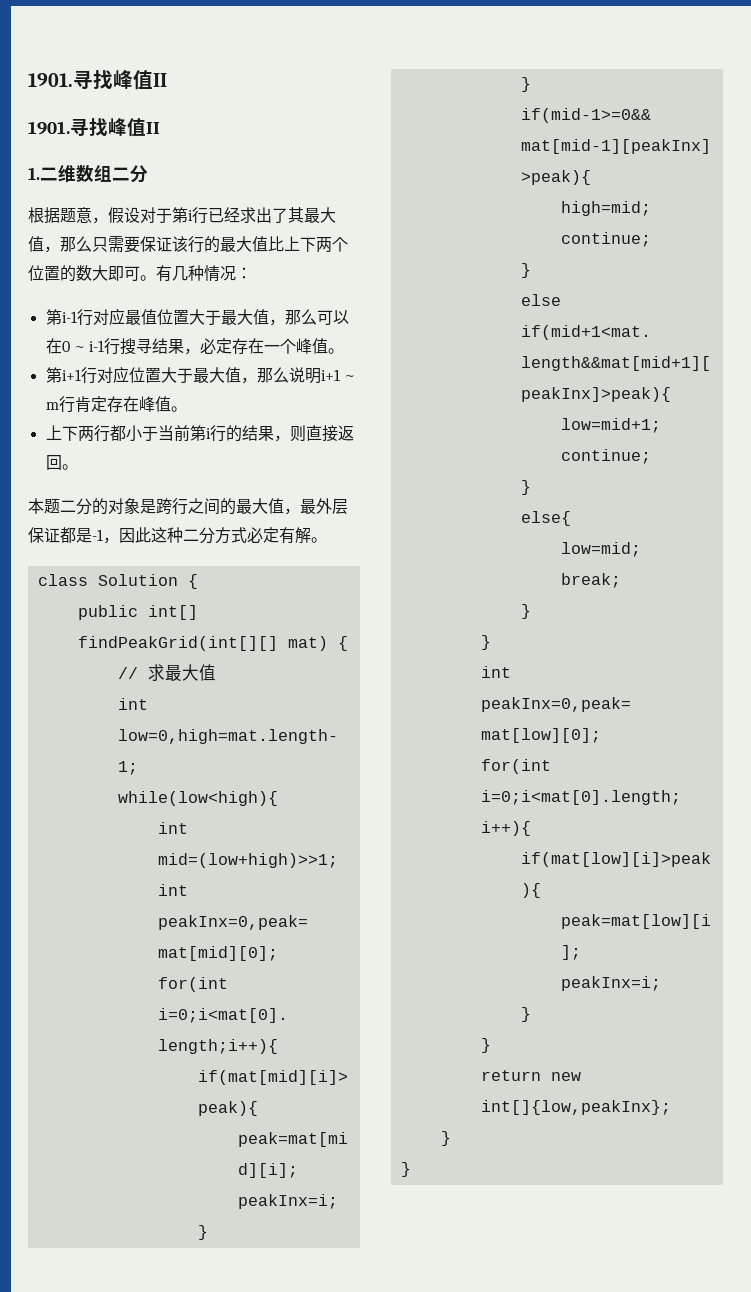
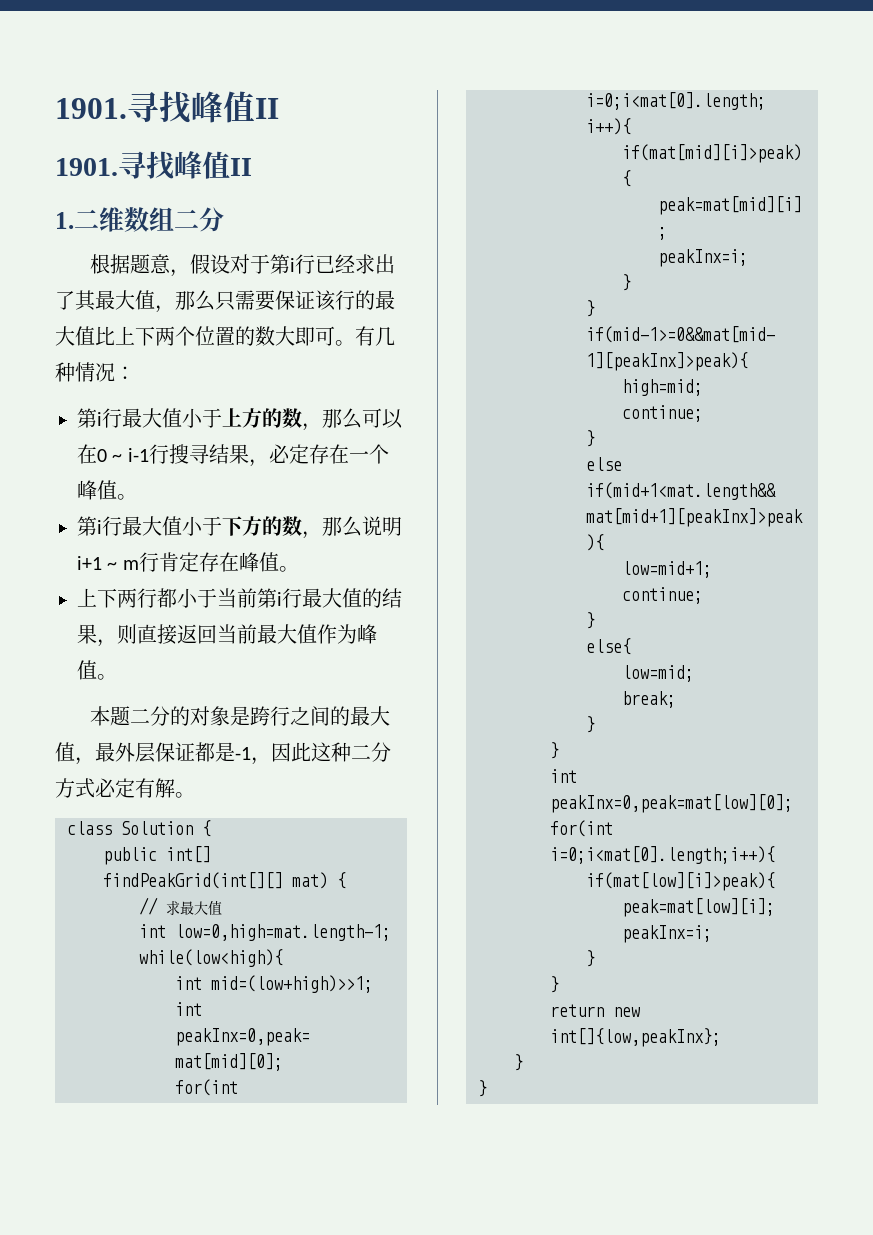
[61,308,269,326] i-1行对应最值位置大于最大值 -> [97,408,302,428] i行最大值小于上方的数
[61,366,241,384] i+1行对应位置大于最大值 -> [97,516,302,536] i行最大值小于下方的数
(226, 433) none -> [302,588,362,608] 最大值
(62, 462) none -> [217,624,377,644] [77,660,97,680] 当前最大值作为峰值

